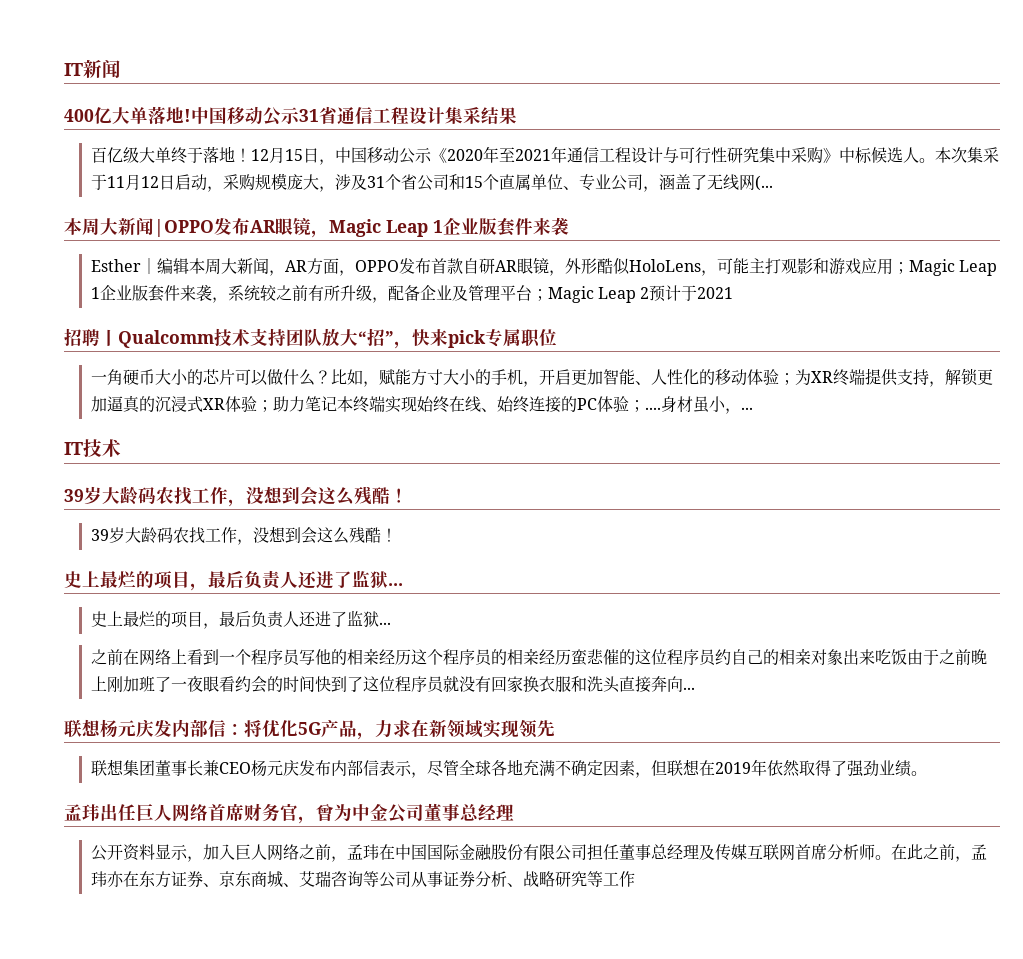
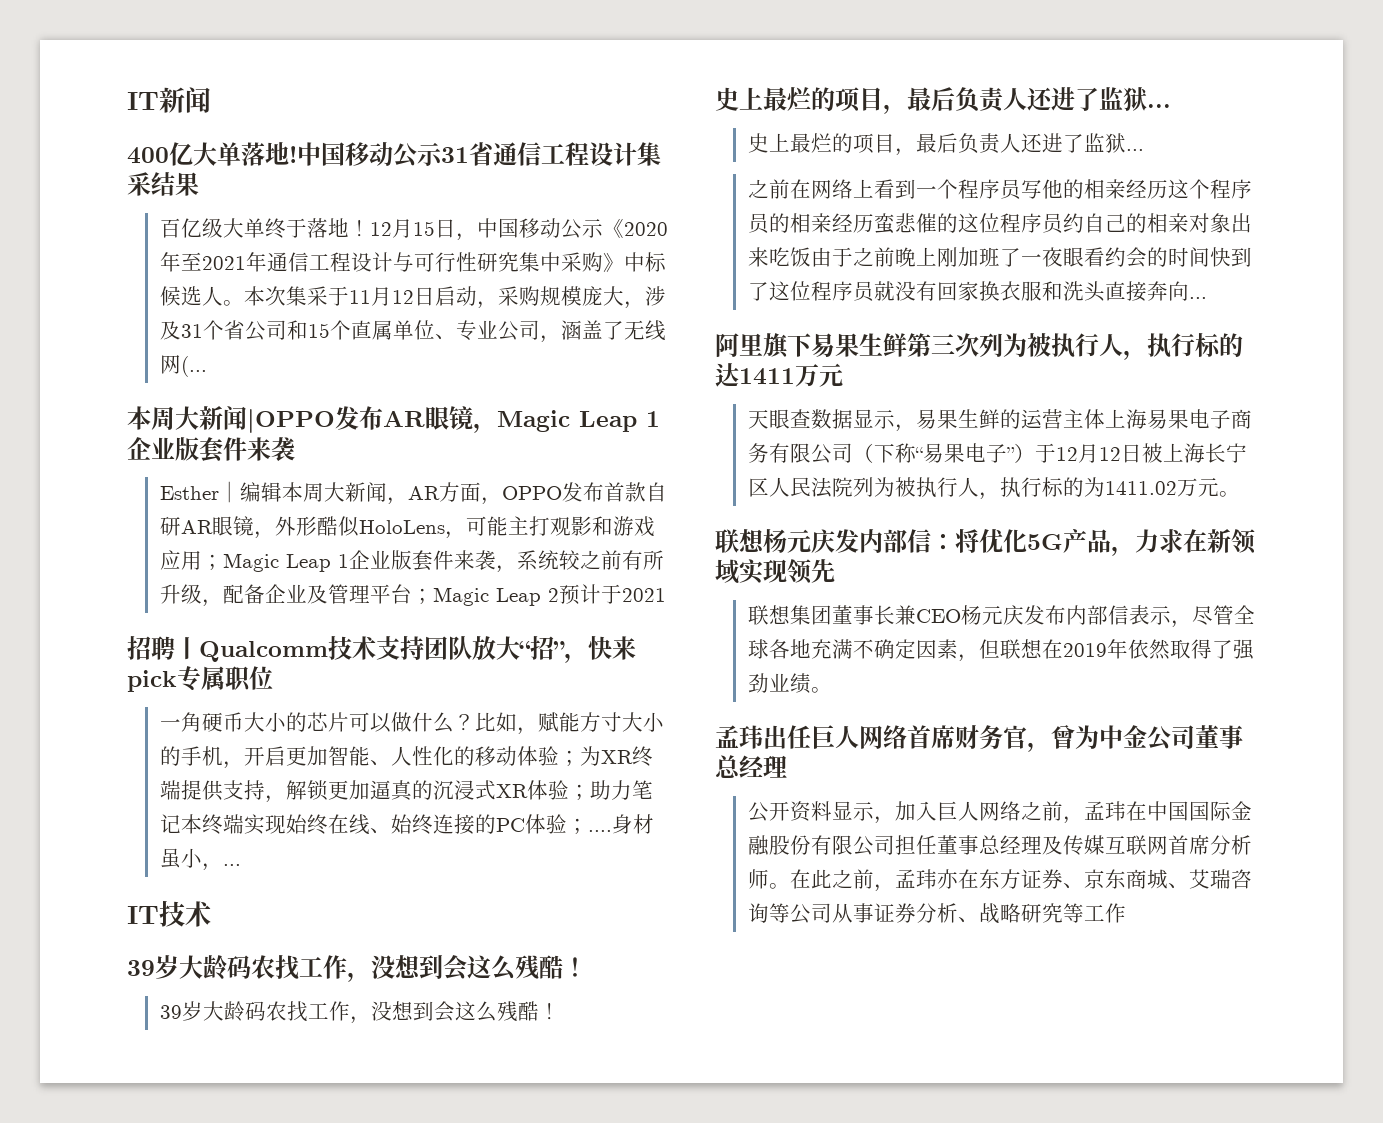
(695, 688) none -> [715,333,1243,360] [715,363,843,387] [747,409,1252,432] [747,443,1247,464] [747,477,1240,500] // 阿里旗下易果生鲜第三次列为被执行人，执行标的达1411万元 // 天眼查数据显示，易果生鲜的运营主体上海易果电子商务有限公司（下称“易果电子”）于12月12日被上海长宁区人民法院列为被执行人，执行标的为1411.02万元。

